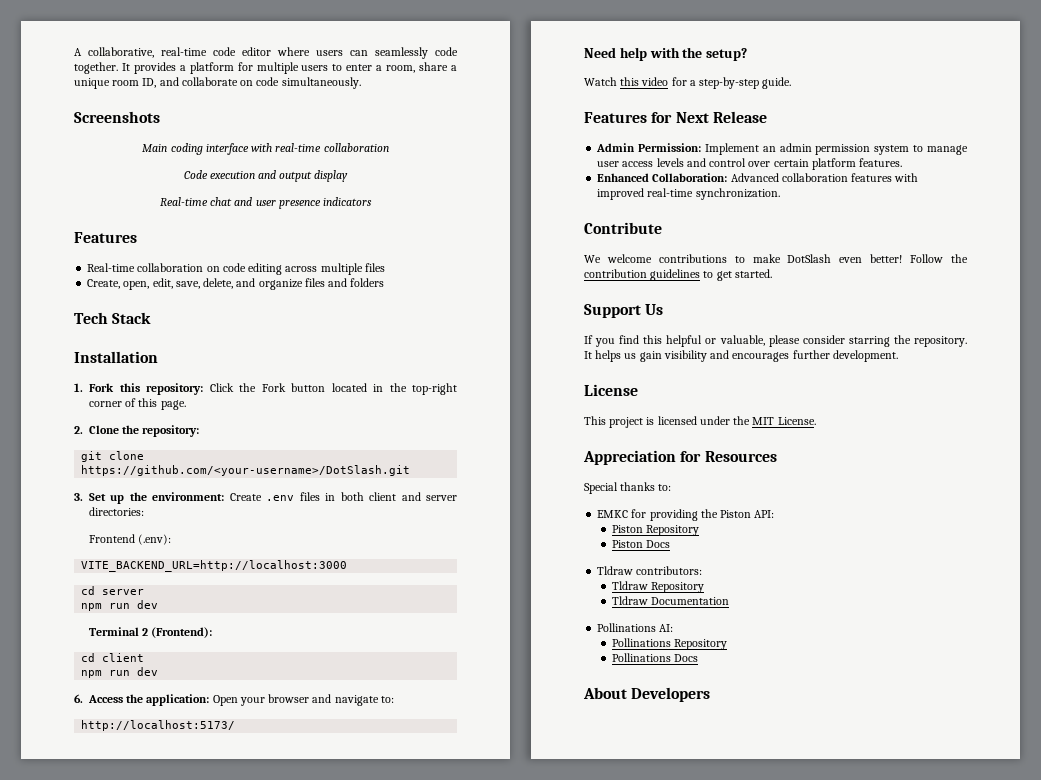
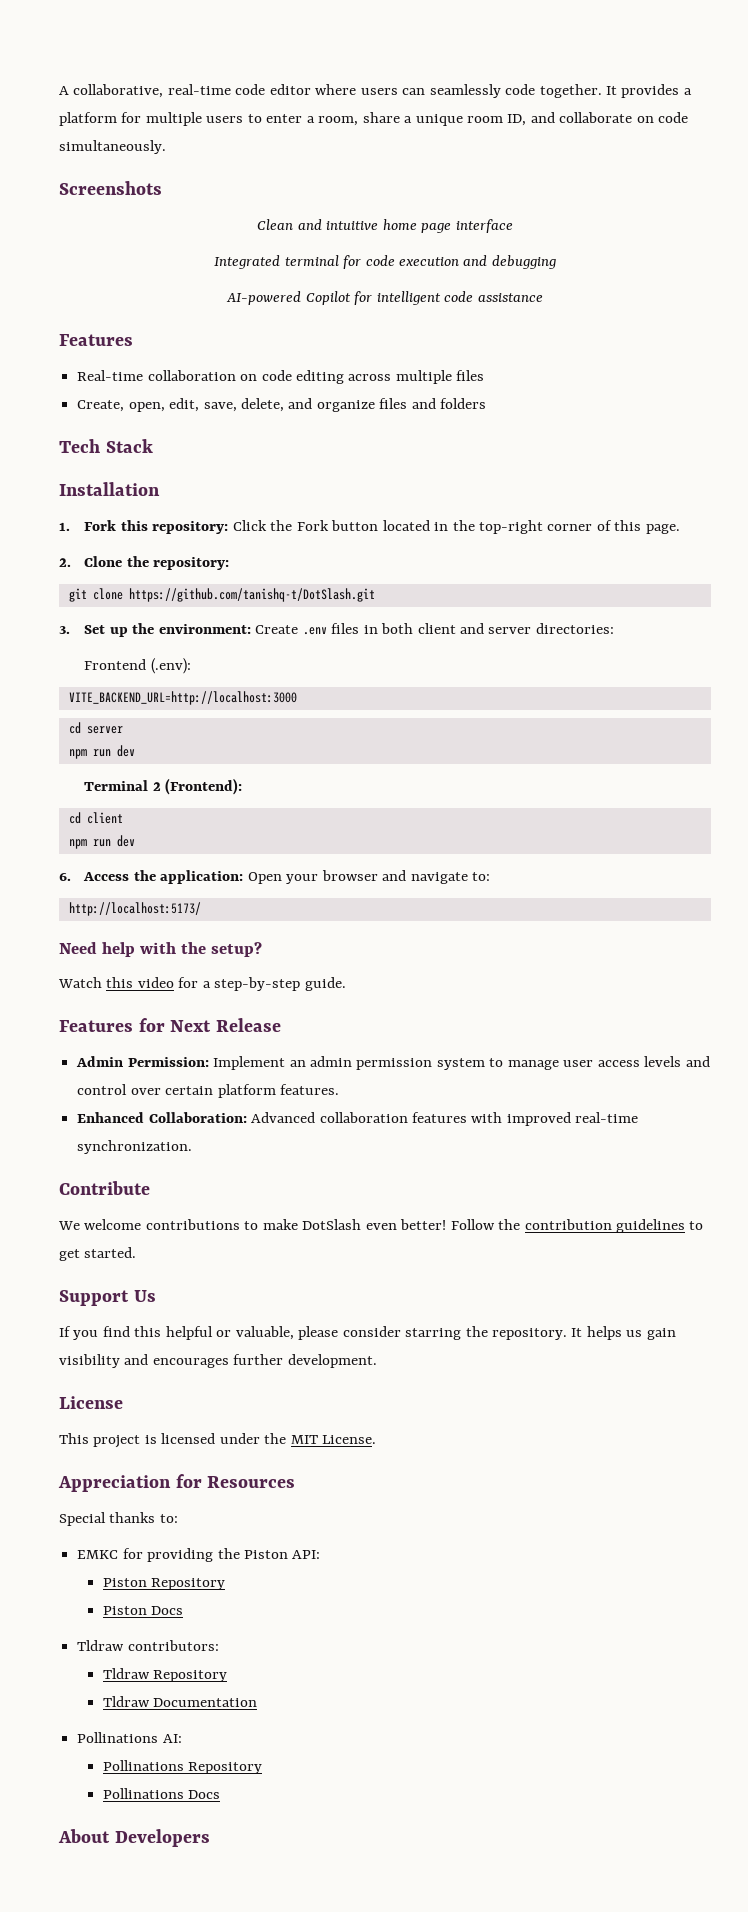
[142,143,389,155] [183,170,349,182] [159,197,373,209] Main coding interface with real-time collaboration // Code execution and output display // Real-time chat and user presence indicators -> [257,219,513,233] [214,255,556,269] [226,291,543,305] Clean and intuitive home page interface // Integrated terminal for code execution and debugging // AI-powered Copilot for intelligent code assistance
[81,465,411,476] https://github.com/<your-username>/DotSlash.git -> [128,588,375,602] https://github.com/tanishq-t/DotSlash.git

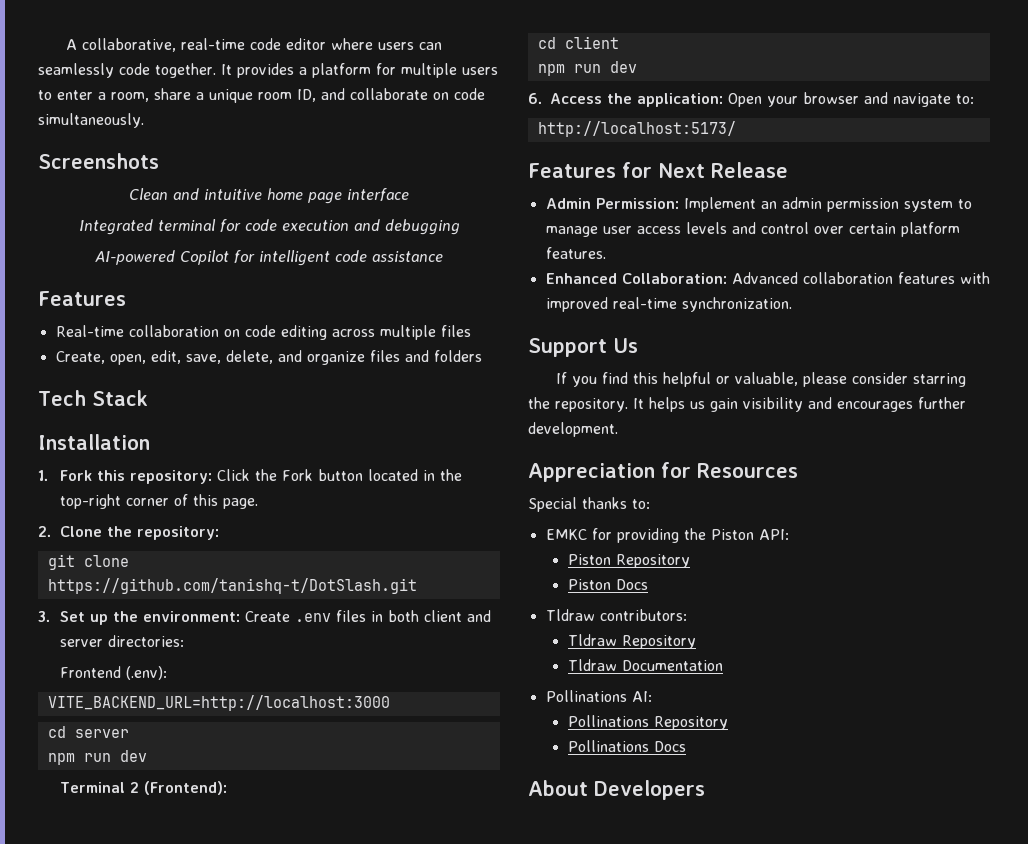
[59,942,262,957] [58,977,346,991] // Need help with the setup? // Watch this video for a step-by-step guide. -> (736, 129) none
[59,1181,150,1195] [58,1219,704,1233] [59,1247,137,1261] // Contribute // We welcome contributions to make DotSlash even better! Follow the contribution guidelines to get started. -> (792, 304) none
[59,1396,123,1409] [59,1433,377,1448] // License // This project is licensed under the MIT License. -> (618, 429) none

